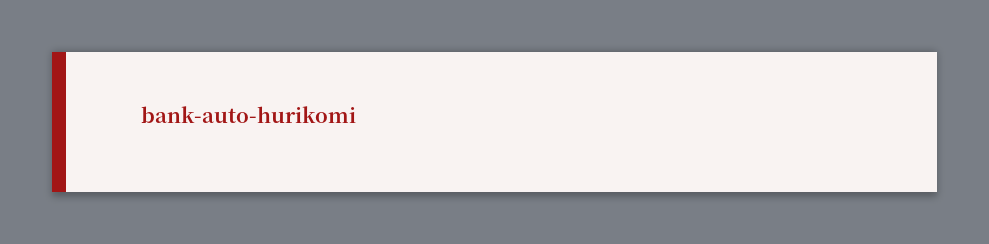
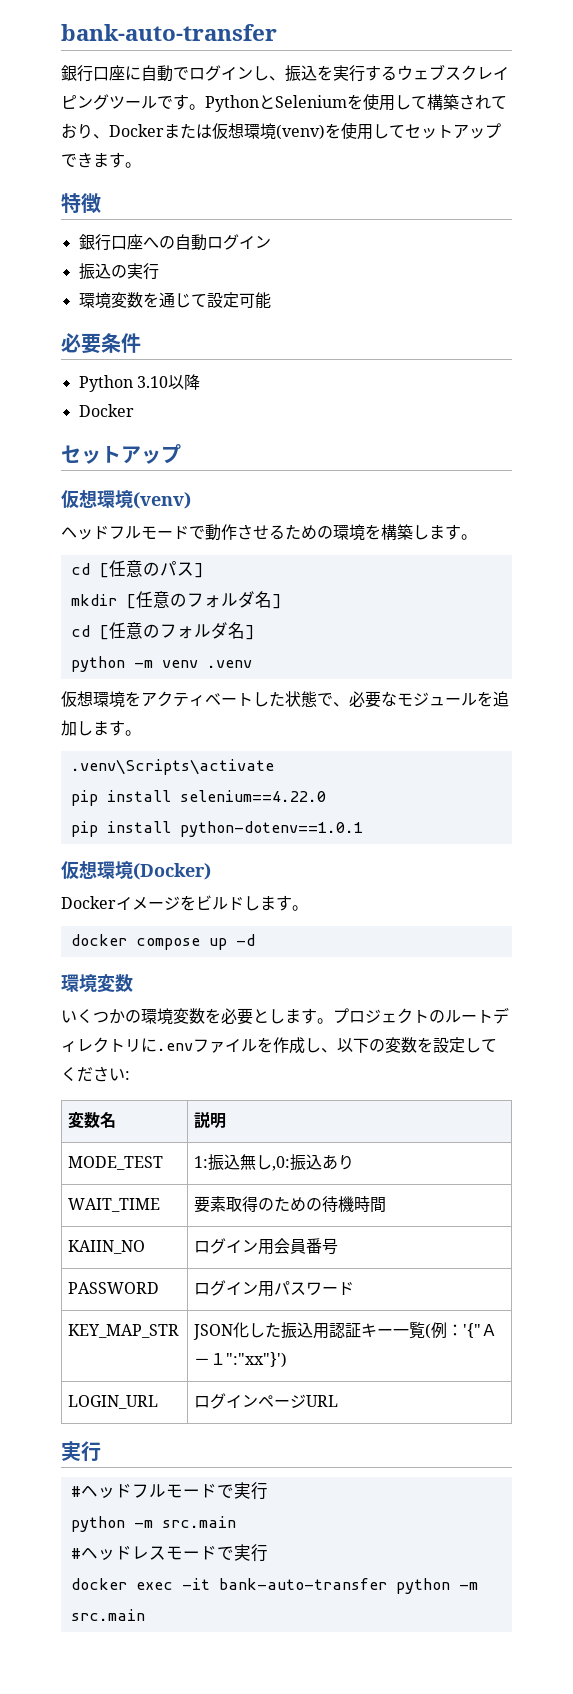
[141,106,356,123] bank-auto-hurikomi -> [61,24,277,41] [61,64,509,82] [61,94,507,112] [61,123,501,140] [61,152,141,168] [61,193,101,214] [78,234,271,251] [78,263,159,280] [78,292,271,309] [61,333,141,354] [78,374,200,392] [78,404,134,417] [61,444,181,464] [61,490,191,509] [61,524,477,541] [70,560,204,578] [70,591,282,609] [70,622,255,640] [70,656,252,672] [61,691,509,708] [61,720,141,736] [70,759,274,775] [70,790,326,806] [70,821,363,837] [61,861,211,880] [61,895,308,911] [70,934,255,950] [61,974,133,993] [61,1007,509,1025] [61,1037,497,1054] [61,1066,130,1082] [68,1111,117,1129] [194,1111,227,1129] [68,1156,164,1170] [194,1154,355,1171] [68,1198,161,1212] [194,1196,387,1213] [68,1240,146,1254] [194,1238,339,1255] [68,1282,160,1294] [194,1280,355,1297] [68,1324,180,1338] [193,1322,498,1340] [194,1352,288,1368] [68,1395,159,1409] [194,1393,339,1409] [61,1441,101,1462] [70,1482,268,1500] [70,1516,236,1532] [70,1544,268,1562] [70,1578,478,1594] [70,1609,145,1621] bank-auto-transfer // 銀行口座に自動でログインし、振込を実行するウェブスクレイピングツールです。PythonとSeleniumを使用して構築されており、Dockerまたは仮想環境(venv)を使用してセットアップできます。 // 特徴 // 銀行口座への自動ログイン // 振込の実行 // 環境変数を通じて設定可能 // 必要条件 // Python 3.10以降 // Docker // セットアップ // 仮想環境(venv) // ヘッドフルモードで動作させるための環境を構築します。 // cd [任意のパス] // mkdir [任意のフォルダ名] // cd [任意のフォルダ名] // python -m venv .venv // 仮想環境をアクティベートした状態で、必要なモジュールを追加します。 // .venv\Scripts\activate // pip install selenium==4.22.0 // pip install python-dotenv==1.0.1 // 仮想環境(Docker) // Dockerイメージをビルドします。 // docker compose up -d // 環境変数 // いくつかの環境変数を必要とします。プロジェクトのルートディレクトリに.envファイルを作成し、以下の変数を設定してください: // 変数名 | 説明 // MODE_TEST | 1:振込無し,0:振込あり // WAIT_TIME | 要素取得のための待機時間 // KAIIN_NO | ログイン用会員番号 // PASSWORD | ログイン用パスワード // KEY_MAP_STR | JSON化した振込用認証キー一覧(例：'{"Ａ－１":"xx"}') // LOGIN_URL | ログインページURL // 実行 // #ヘッドフルモードで実行 // python -m src.main // #ヘッドレスモードで実行 // docker exec -it bank-auto-transfer python -m src.main

